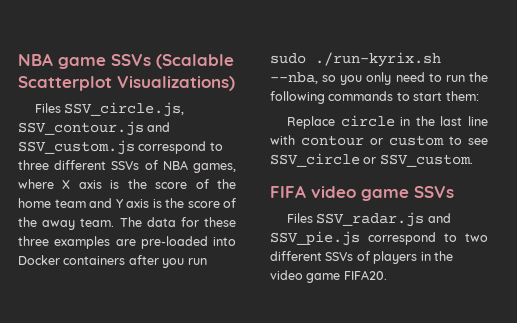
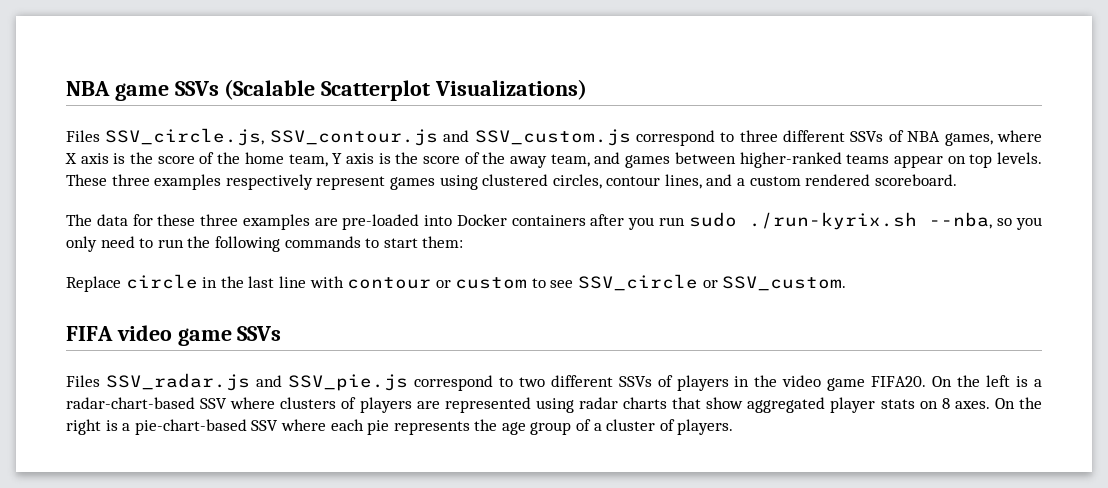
[54,198,112,208] team and -> [288,154,328,167] team,
[80,218,115,227] team. -> [550,152,1043,168] [66,174,957,190] team, and games between higher-ranked teams appear on top levels. These three examples respectively represent games using clustered circles, contour lines, and a custom rendered scoreboard. //
(387, 275) none -> [932,375,1043,387] [66,397,1043,413] [66,419,734,435] On the left is a radar-chart-based SSV where clusters of players are represented using radar charts that show aggregated player stats on 8 axes. On the right is a pie-chart-based SSV where each pie represents the age group of a cluster of players.

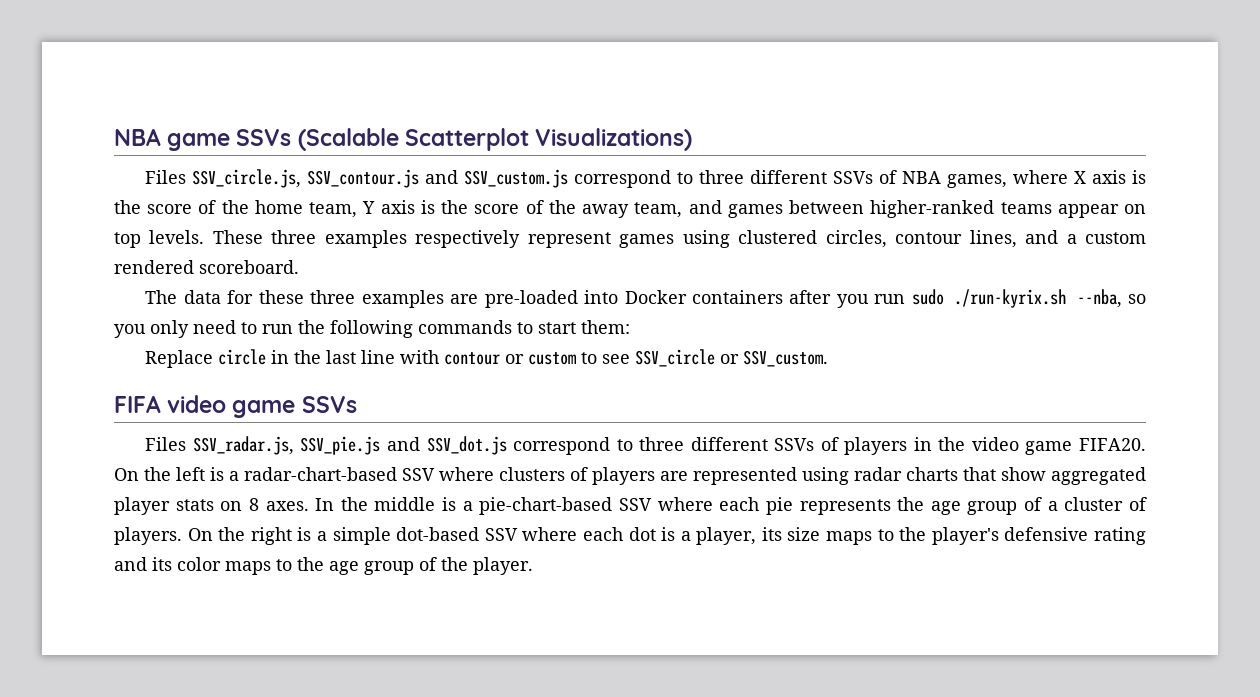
[105,373,545,391] SSV_radar.js and SSV_pie.js correspond to two -> [192,436,685,455] SSV_radar.js, SSV_pie.js and SSV_dot.js correspond to three
[994,397,1043,409] [66,419,101,435] On the right -> [315,497,436,511] In the middle
(734, 427) none -> [187,527,1147,545] [114,557,533,575] On the right is a simple dot-based SSV where each dot is a player, its size maps to the player's defensive rating and its color maps to the age group of the player.

